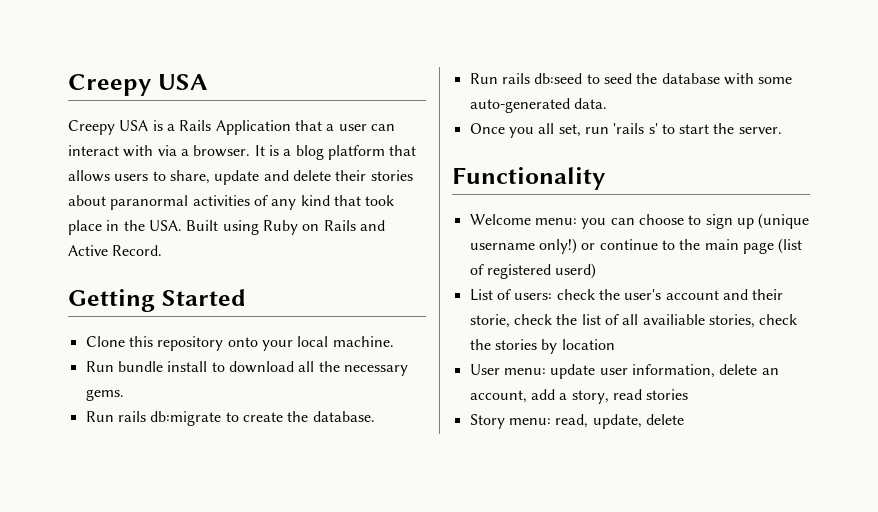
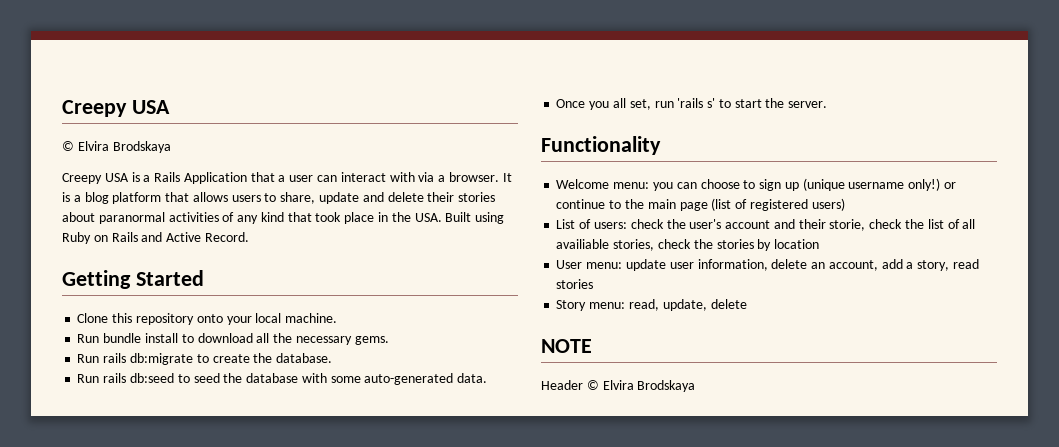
[68,74,208,96] Creepy USA -> [62,100,170,117] [62,141,171,153] Creepy USA // © Elvira Brodskaya
[555,263,597,279] userd) -> [811,198,845,211] users)
(684, 419) none -> [541,339,592,353] [541,380,696,392] // NOTE // Header © Elvira Brodskaya

